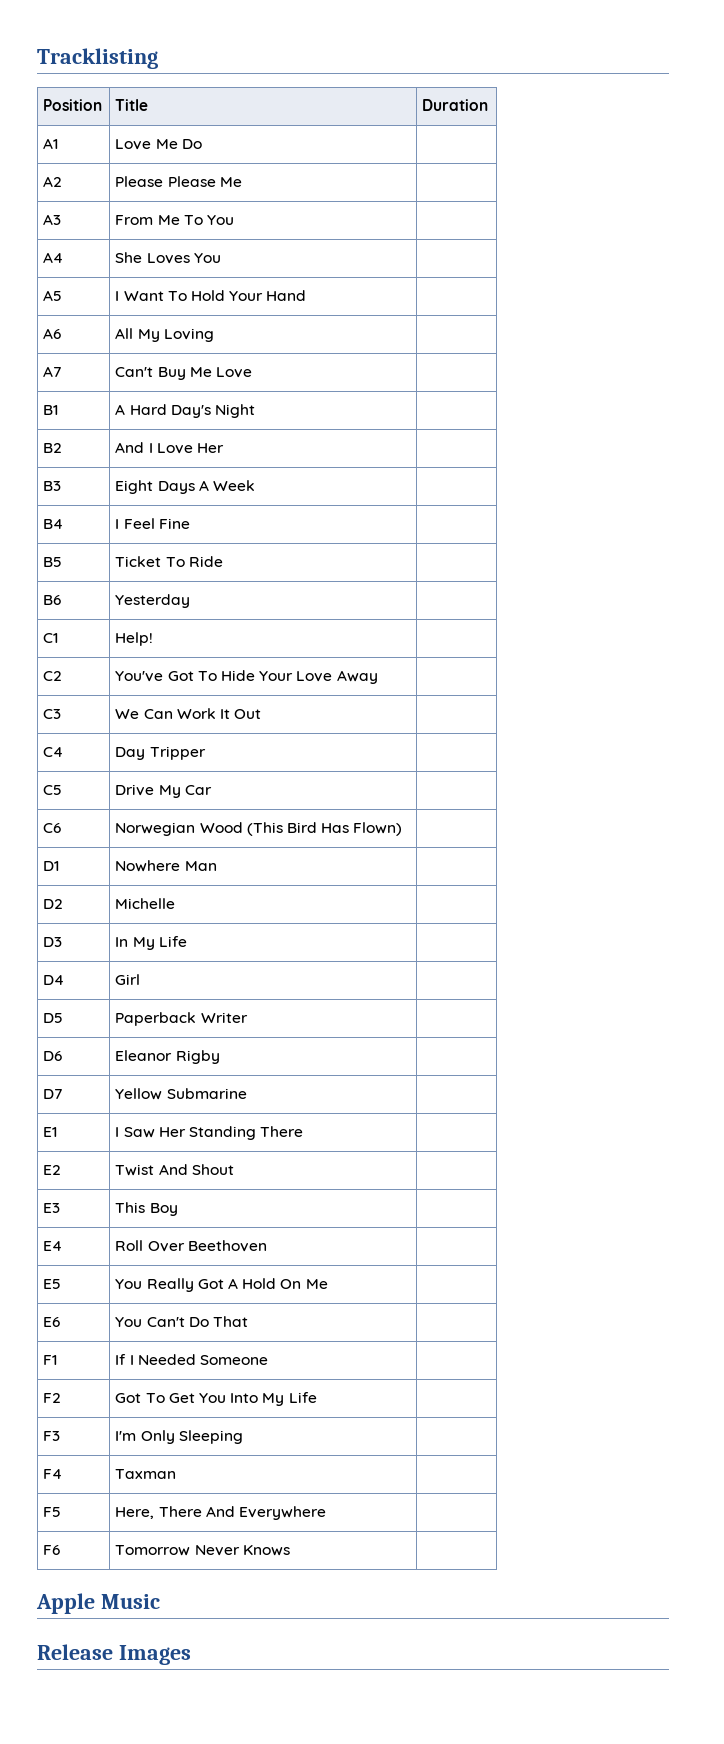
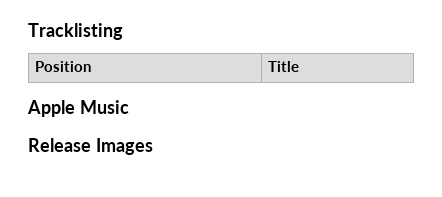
[422,99,489,111] [43,138,59,149] [115,139,202,150] [43,176,63,187] [115,176,242,187] [43,214,62,225] [115,215,235,225] [43,252,64,263] [115,252,221,264] [43,290,63,301] [115,290,307,301] [43,328,62,339] [115,328,214,342] [43,366,63,377] [115,367,253,380] [43,405,59,415] [115,404,256,418] [43,443,63,453] [115,442,225,454] [43,481,62,491] [115,480,256,494] [43,519,64,529] [115,518,190,529] [43,557,63,567] [115,556,223,567] [43,595,62,605] [115,594,191,608] [43,633,59,643] [115,632,154,646] [43,671,63,681] [115,670,378,684] [43,709,62,719] [115,708,262,719] [43,747,64,757] [115,746,206,760] [43,785,63,795] [115,784,212,798] [43,823,62,833] [115,822,403,836] [43,861,60,871] [115,860,217,872] [43,899,64,909] [115,898,176,909] [43,937,63,947] [115,936,187,950] [43,975,65,985] [115,974,141,985] [43,1013,64,1023] [115,1012,248,1026] [43,1051,63,1061] [115,1050,220,1064] [43,1089,64,1099] [115,1088,247,1100] [43,1127,58,1137] [115,1126,304,1140] [43,1165,62,1175] [115,1164,234,1176] [43,1203,61,1213] [115,1202,178,1216] [43,1241,63,1251] [115,1240,267,1252] [43,1279,62,1289] [115,1278,328,1292] [43,1317,61,1327] [115,1316,249,1327] [43,1355,58,1365] [115,1354,269,1365] [43,1393,62,1403] [115,1392,317,1406] [43,1431,61,1441] [115,1430,243,1444] [43,1469,63,1479] [115,1469,177,1479] [43,1507,62,1517] [115,1506,327,1520] [43,1545,61,1555] [115,1545,290,1556] | Duration // A1 | Love Me Do | // A2 | Please Please Me | // A3 | From Me To You | // A4 | She Loves You | // A5 | I Want To Hold Your Hand | // A6 | All My Loving | // A7 | Can't Buy Me Love | // B1 | A Hard Day's Night | // B2 | And I Love Her | // B3 | Eight Days A Week | // B4 | I Feel Fine | // B5 | Ticket To Ride | // B6 | Yesterday | // C1 | Help! | // C2 | You've Got To Hide Your Love Away | // C3 | We Can Work It Out | // C4 | Day Tripper | // C5 | Drive My Car | // C6 | Norwegian Wood (This Bird Has Flown) | // D1 | Nowhere Man | // D2 | Michelle | // D3 | In My Life | // D4 | Girl | // D5 | Paperback Writer | // D6 | Eleanor Rigby | // D7 | Yellow Submarine | // E1 | I Saw Her Standing There | // E2 | Twist And Shout | // E3 | This Boy | // E4 | Roll Over Beethoven | // E5 | You Really Got A Hold On Me | // E6 | You Can't Do That | // F1 | If I Needed Someone | // F2 | Got To Get You Into My Life | // F3 | I'm Only Sleeping | // F4 | Taxman | // F5 | Here, There And Everywhere | // F6 | Tomorrow Never Knows | -> (300, 66) none

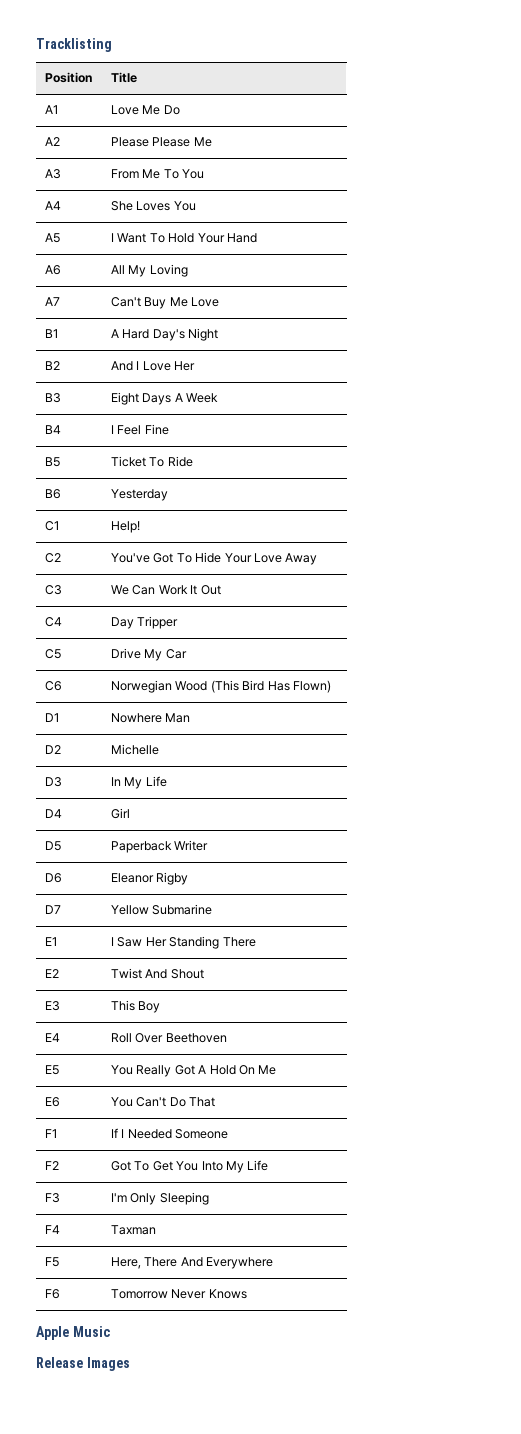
(300, 66) none -> [45,105,59,114] [111,105,180,115] [45,137,61,146] [111,137,212,147] [45,169,62,179] [111,169,205,179] [45,201,62,210] [111,201,196,211] [45,233,61,243] [111,233,257,243] [45,265,62,275] [111,264,188,277] [45,297,61,306] [111,297,220,309] [45,329,59,338] [111,328,219,341] [45,361,61,370] [111,361,196,371] [45,393,62,403] [111,392,219,405] [45,425,62,434] [111,424,169,435] [45,457,61,467] [111,456,193,467] [45,489,62,499] [111,489,169,501] [45,521,60,531] [111,521,141,533] [45,553,62,563] [111,552,318,565] [45,585,63,595] [111,585,221,595] [45,617,63,627] [111,616,179,629] [45,649,62,659] [111,648,187,661] [45,681,63,691] [111,680,331,693] [45,713,60,722] [111,713,191,723] [45,745,62,754] [111,744,160,755] [45,777,63,787] [111,776,167,789] [45,809,63,818] [111,808,131,819] [45,841,62,851] [111,840,209,853] [45,873,63,883] [111,872,189,885] [45,905,62,914] [111,904,213,915] [45,937,58,946] [111,936,256,949] [45,969,60,978] [111,968,204,979] [45,1001,61,1011] [111,1000,161,1013] [45,1033,61,1042] [111,1033,227,1043] [45,1065,60,1075] [111,1065,277,1077] [45,1097,61,1107] [111,1097,216,1107] [45,1129,58,1138] [111,1128,229,1139] [45,1161,60,1170] [111,1160,269,1173] [45,1193,61,1203] [111,1192,209,1205] [45,1225,61,1234] [111,1225,157,1235] [45,1257,60,1267] [111,1257,274,1269] [45,1289,61,1299] [111,1289,247,1299] // A1 | Love Me Do // A2 | Please Please Me // A3 | From Me To You // A4 | She Loves You // A5 | I Want To Hold Your Hand // A6 | All My Loving // A7 | Can't Buy Me Love // B1 | A Hard Day's Night // B2 | And I Love Her // B3 | Eight Days A Week // B4 | I Feel Fine // B5 | Ticket To Ride // B6 | Yesterday // C1 | Help! // C2 | You've Got To Hide Your Love Away // C3 | We Can Work It Out // C4 | Day Tripper // C5 | Drive My Car // C6 | Norwegian Wood (This Bird Has Flown) // D1 | Nowhere Man // D2 | Michelle // D3 | In My Life // D4 | Girl // D5 | Paperback Writer // D6 | Eleanor Rigby // D7 | Yellow Submarine // E1 | I Saw Her Standing There // E2 | Twist And Shout // E3 | This Boy // E4 | Roll Over Beethoven // E5 | You Really Got A Hold On Me // E6 | You Can't Do That // F1 | If I Needed Someone // F2 | Got To Get You Into My Life // F3 | I'm Only Sleeping // F4 | Taxman // F5 | Here, There And Everywhere // F6 | Tomorrow Never Knows

